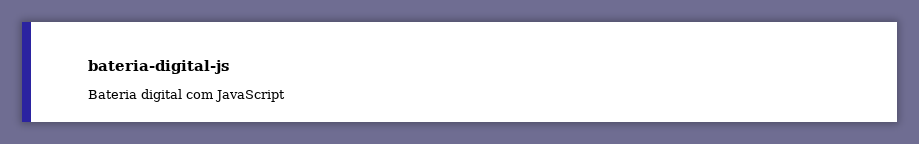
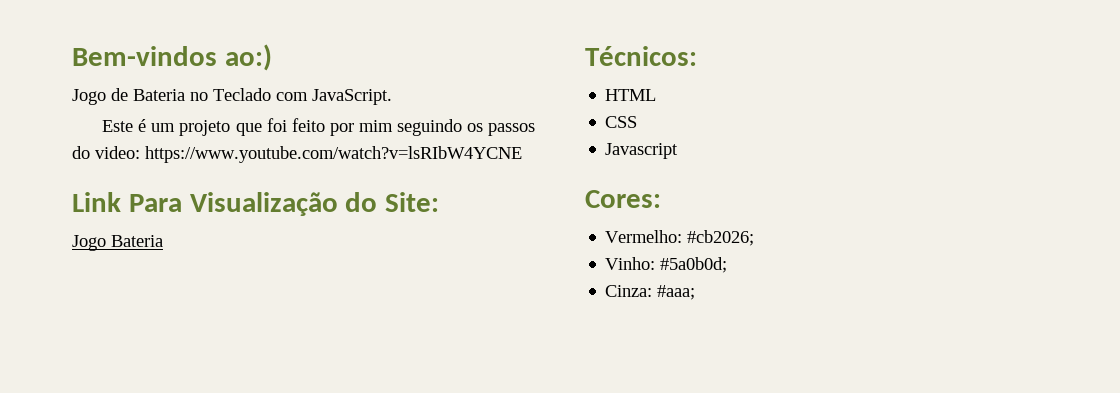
[88,60,229,74] [88,89,285,102] bateria-digital-js // Bateria digital com JavaScript -> [72,44,272,71] [72,88,392,105] [102,118,536,136] [72,146,522,163] [72,192,440,216] [72,235,163,251] [585,46,697,66] [605,89,657,101] [605,116,638,128] [605,143,679,159] [585,190,661,208] [605,230,755,246] [605,257,728,273] [605,285,696,300] Bem-vindos ao:) // Jogo de Bateria no Teclado com JavaScript. // Este é um projeto que foi feito por mim seguindo os passos do video: https://www.youtube.com/watch?v=lsRIbW4YCNE // Link Para Visualização do Site: // Jogo Bateria // Técnicos: // HTML // CSS // Javascript // Cores: // Vermelho: #cb2026; // Vinho: #5a0b0d; // Cinza: #aaa;

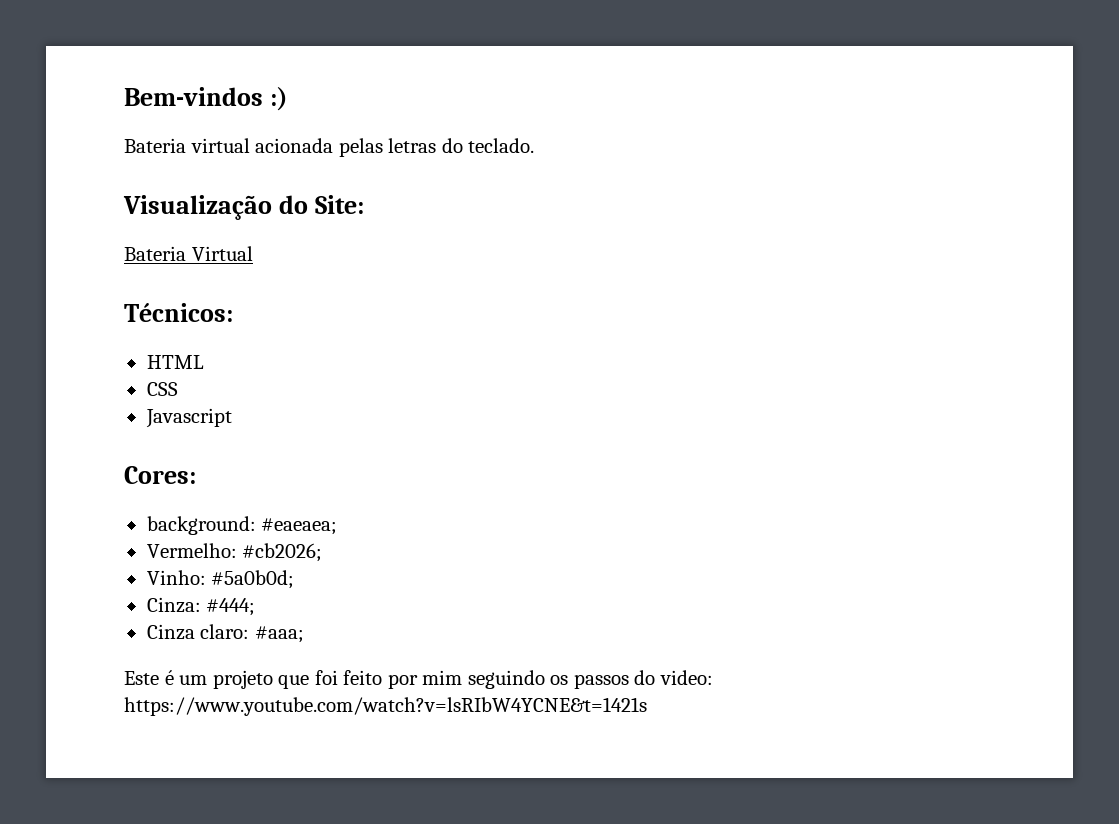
[224,44,272,71] [72,88,392,105] ao:) // Jogo de Bateria no Teclado com JavaScript. -> [270,87,289,111] [124,138,535,157] [123,195,365,220] [124,246,253,261] [124,303,233,322] [146,355,204,369] [146,382,178,396] [145,408,232,428] [124,466,196,484] [146,516,338,535] [146,543,323,562] [146,570,295,589] [146,597,256,616] [146,624,304,643] :) // Bateria virtual acionada pelas letras do teclado. // Visualização do Site: // Bateria Virtual // Técnicos: // HTML // CSS // Javascript // Cores: // background: #eaeaea; // Vermelho: #cb2026; // Vinho: #5a0b0d; // Cinza: #444; // Cinza claro: #aaa;
[145,146,522,163] [72,192,440,216] [72,235,163,251] [585,46,697,66] [605,89,657,101] [605,116,638,128] [605,143,679,159] [585,190,661,208] [605,230,755,246] [605,257,728,273] [605,285,696,300] https://www.youtube.com/watch?v=lsRIbW4YCNE // Link Para Visualização do Site: // Jogo Bateria // Técnicos: // HTML // CSS // Javascript // Cores: // Vermelho: #cb2026; // Vinho: #5a0b0d; // Cinza: #aaa; -> [124,697,647,716] https://www.youtube.com/watch?v=lsRIbW4YCNE&t=1421s

